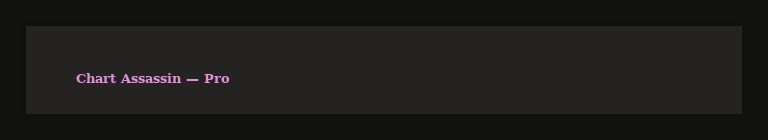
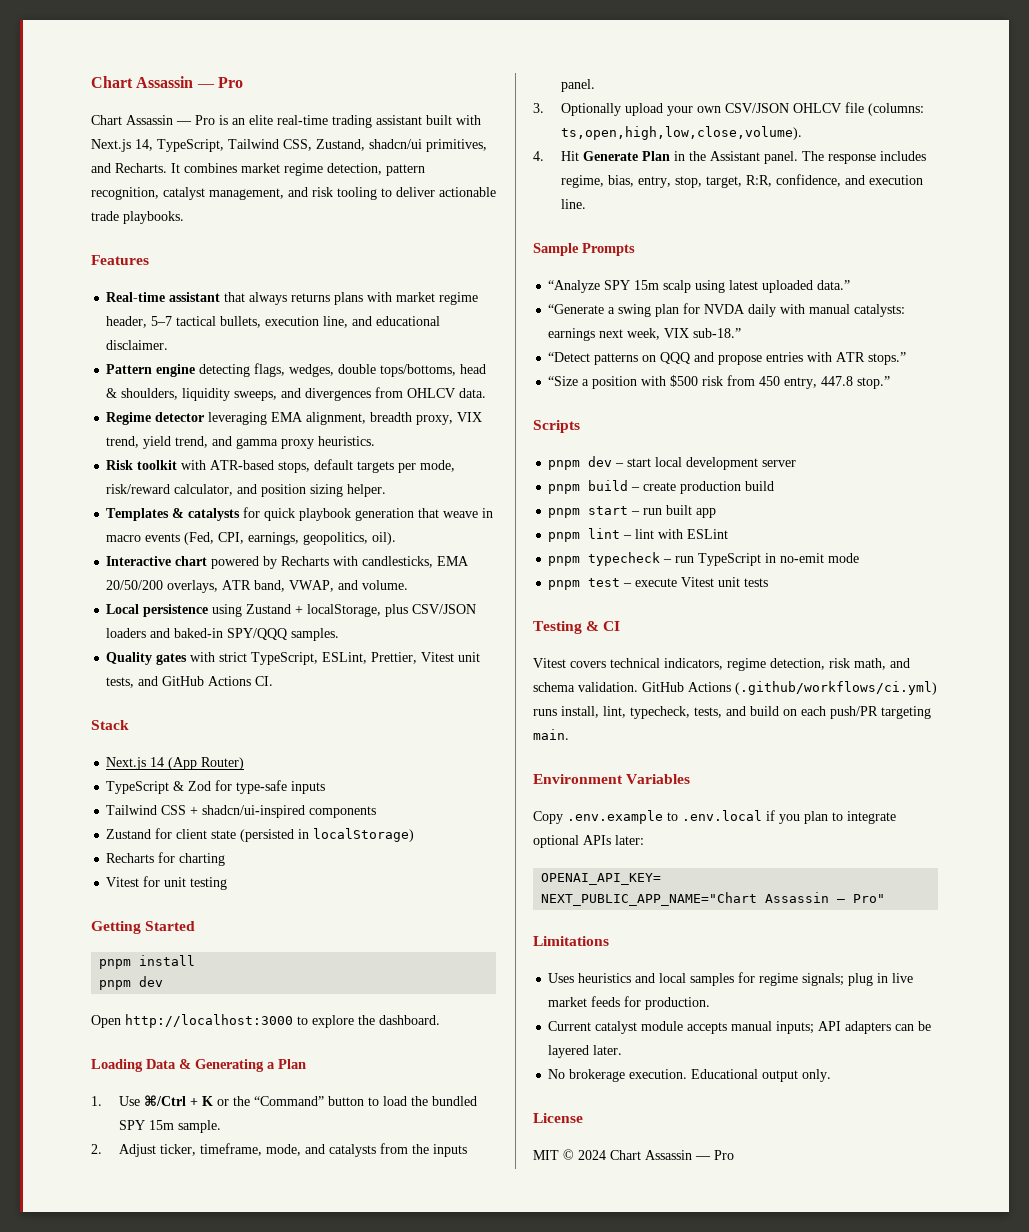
[76,73,230,83] Chart Assassin — Pro -> [91,76,243,88] [91,115,481,128] [91,139,487,152] [91,163,425,176] [91,187,496,200] [91,211,184,224] [91,255,149,265] [106,292,479,305] [106,316,441,328] [106,340,169,350] [106,363,487,377] [106,387,487,401] [106,412,483,425] [106,436,376,449] [106,459,456,473] [106,484,387,497] [106,507,494,521] [106,532,397,545] [106,556,470,569] [106,580,409,593] [106,604,477,617] [106,628,340,641] [106,652,481,665] [106,676,274,688] [91,720,129,730] [106,757,245,770] [106,780,326,794] [106,805,377,818] [106,828,415,842] [106,852,226,866] [106,876,228,890] [91,921,196,934] [99,955,196,969] [99,976,164,990] [91,1014,440,1028] [91,1059,306,1072] [91,1095,477,1106] [118,1120,221,1133] [91,1143,467,1157] [560,79,595,92] [533,102,924,116] [560,126,802,140] [533,151,926,164] [560,174,923,188] [560,199,586,209] [533,243,635,256] [548,280,851,293] [548,303,906,317] [548,328,742,341] [548,352,907,365] [548,375,891,389] [533,420,580,433] [548,456,797,470] [548,480,775,494] [548,505,717,518] [548,528,729,542] [548,552,860,566] [548,577,769,590] [533,621,621,634] [533,658,910,671] [533,681,937,695] [533,706,931,719] [533,729,569,740] [533,774,691,784] [533,810,896,824] [533,835,644,848] [541,873,662,885] [541,892,886,906] [533,936,609,946] [548,972,914,986] [548,996,711,1010] [548,1021,932,1034] [548,1045,623,1058] [548,1069,832,1082] [533,1113,583,1123] [533,1149,734,1160] Chart Assassin — Pro // Chart Assassin — Pro is an elite real-time trading assistant built with Next.js 14, TypeScript, Tailwind CSS, Zustand, shadcn/ui primitives, and Recharts. It combines market regime detection, pattern recognition, catalyst management, and risk tooling to deliver actionable trade playbooks. // Features // Real-time assistant that always returns plans with market regime header, 5–7 tactical bullets, execution line, and educational disclaimer. // Pattern engine detecting flags, wedges, double tops/bottoms, head & shoulders, liquidity sweeps, and divergences from OHLCV data. // Regime detector leveraging EMA alignment, breadth proxy, VIX trend, yield trend, and gamma proxy heuristics. // Risk toolkit with ATR-based stops, default targets per mode, risk/reward calculator, and position sizing helper. // Templates & catalysts for quick playbook generation that weave in macro events (Fed, CPI, earnings, geopolitics, oil). // Interactive chart powered by Recharts with candlesticks, EMA 20/50/200 overlays, ATR band, VWAP, and volume. // Local persistence using Zustand + localStorage, plus CSV/JSON loaders and baked-in SPY/QQQ samples. // Quality gates with strict TypeScript, ESLint, Prettier, Vitest unit tests, and GitHub Actions CI. // Stack // Next.js 14 (App Router) // TypeScript & Zod for type-safe inputs // Tailwind CSS + shadcn/ui-inspired components // Zustand for client state (persisted in localStorage) // Recharts for charting // Vitest for unit testing // Getting Started // pnpm install // pnpm dev // Open http://localhost:3000 to explore the dashboard. // Loading Data & Generating a Plan // 1. Use ⌘/Ctrl + K or the “Command” button to load the bundled SPY 15m sample. // 2. Adjust ticker, timeframe, mode, and catalysts from the inputs panel. // 3. Optionally upload your own CSV/JSON OHLCV file (columns: ts,open,high,low,close,volume). // 4. Hit Generate Plan in the Assistant panel. The response includes regime, bias, entry, stop, target, R:R, confidence, and execution line. // Sample Prompts // “Analyze SPY 15m scalp using latest uploaded data.” // “Generate a swing plan for NVDA daily with manual catalysts: earnings next week, VIX sub-18.” // “Detect patterns on QQQ and propose entries with ATR stops.” // “Size a position with $500 risk from 450 entry, 447.8 stop.” // Scripts // pnpm dev – start local development server // pnpm build – create production build // pnpm start – run built app // pnpm lint – lint with ESLint // pnpm typecheck – run TypeScript in no-emit mode // pnpm test – execute Vitest unit tests // Testing & CI // Vitest covers technical indicators, regime detection, risk math, and schema validation. GitHub Actions (.github/workflows/ci.yml) runs install, lint, typecheck, tests, and build on each push/PR targeting main. // Environment Variables // Copy .env.example to .env.local if you plan to integrate optional APIs later: // OPENAI_API_KEY= // NEXT_PUBLIC_APP_NAME="Chart Assassin — Pro" // Limitations // Uses heuristics and local samples for regime signals; plug in live market feeds for production. // Current catalyst module accepts manual inputs; API adapters can be layered later. // No brokerage execution. Educational output only. // License // MIT © 2024 Chart Assassin — Pro

